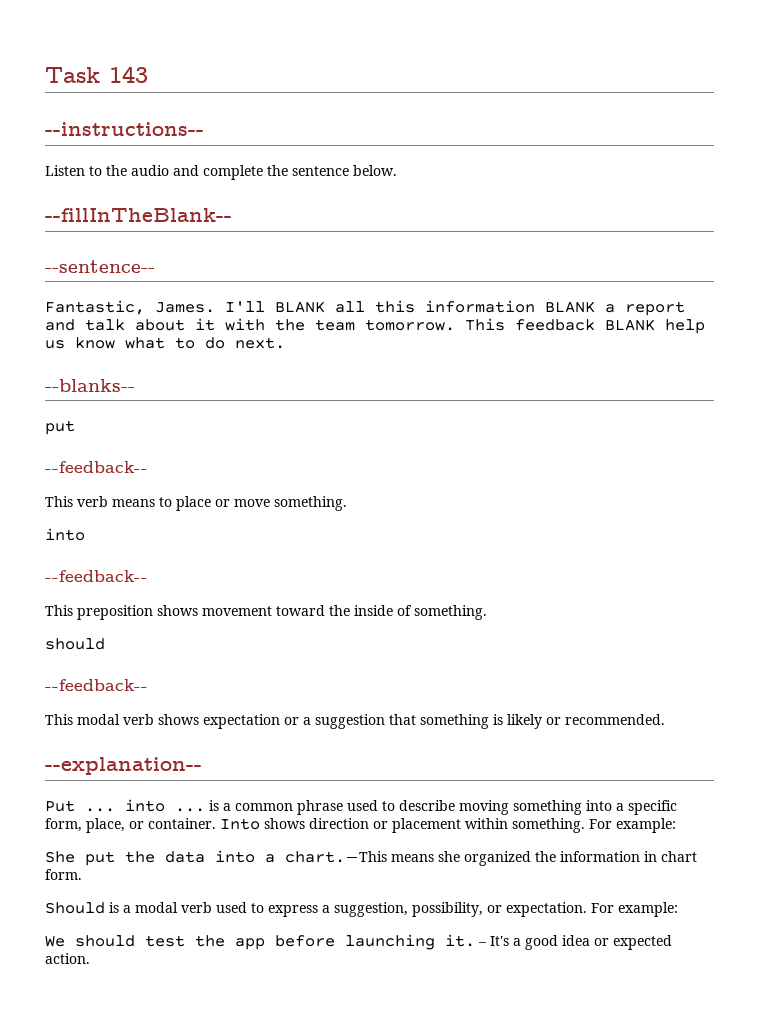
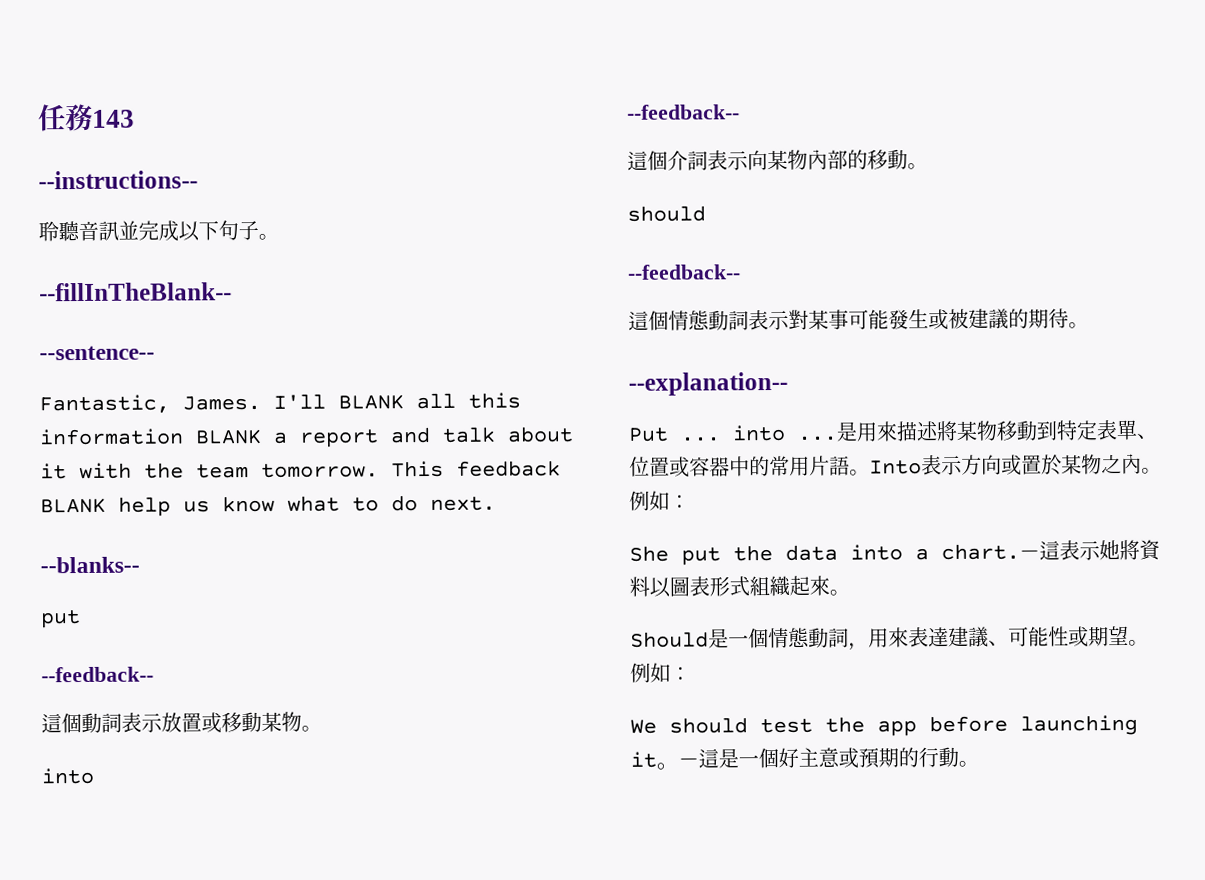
[45,67,100,83] Task -> [38,103,93,132] 任務
[45,165,397,180] Listen to the audio and complete the sentence below. -> [38,220,279,242] 聆聽音訊並完成以下句子。
[45,496,347,511] [45,528,85,541] [45,570,148,582] [45,605,487,620] [45,638,105,650] [45,679,148,691] [45,714,665,729] This verb means to place or move something. // into // --feedback-- // This preposition shows movement toward the inside of something. // should // --feedback-- // This modal verb shows expectation or a suggestion that something is likely or recommended. -> [41,711,322,734] [41,767,94,785] [627,104,740,120] [627,149,928,171] [627,205,706,222] [627,264,741,280] [628,308,1089,331] 這個動詞表示放置或移動某物。 // into // --feedback-- // 這個介詞表示向某物內部的移動。 // should // --feedback-- // 這個情態動詞表示對某事可能發生或被建議的期待。
[209,800,677,815] [45,818,676,833] is a common phrase used to describe moving something into a specific form, place, or container. Into shows direction or placement within something. For example: -> [836,419,1158,442] [629,453,1162,478] [629,490,690,511] 是用來描述將某物移動到特定表單、位置或容器中的常用片語。Into表示方向或置於某物之內。例如：
[359,851,697,866] [45,869,82,880] [45,902,678,917] This means she organized the information in chart form. // Should is a modal verb used to express a suggestion, possibility, or expectation. For example: -> [1039,539,1161,561] [629,575,850,598] [630,625,1149,651] [630,662,691,683] 這表示她將資料以圖表形式組織起來。 // Should是一個情態動詞，用來表達建議、可能性或期望。例如：
[445,934,672,950] [45,953,90,964] it. – It's a good idea or expected action. -> [630,746,979,770] it。－這是一個好主意或預期的行動。

